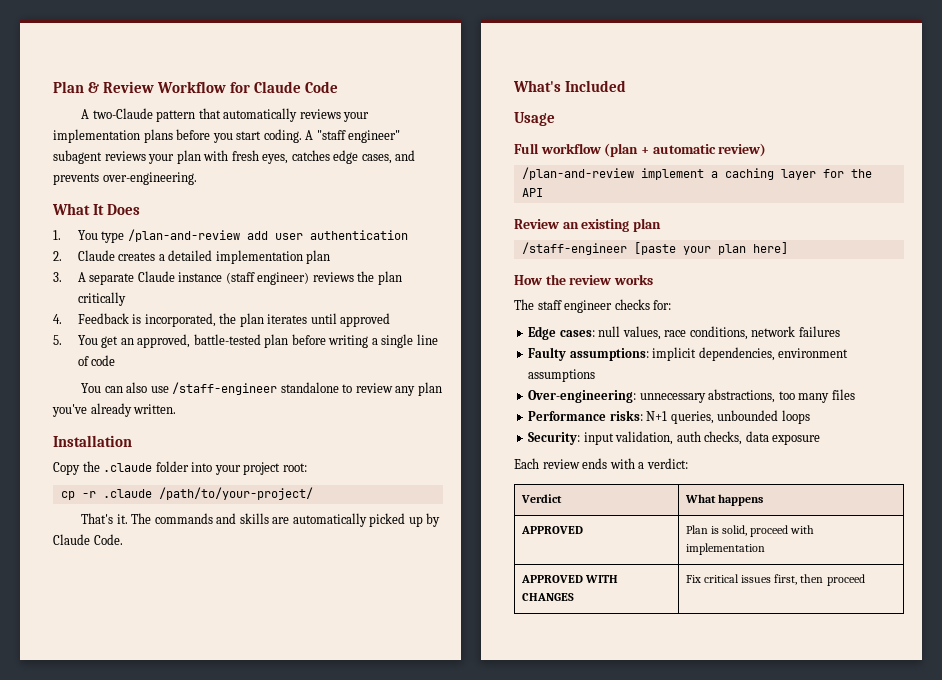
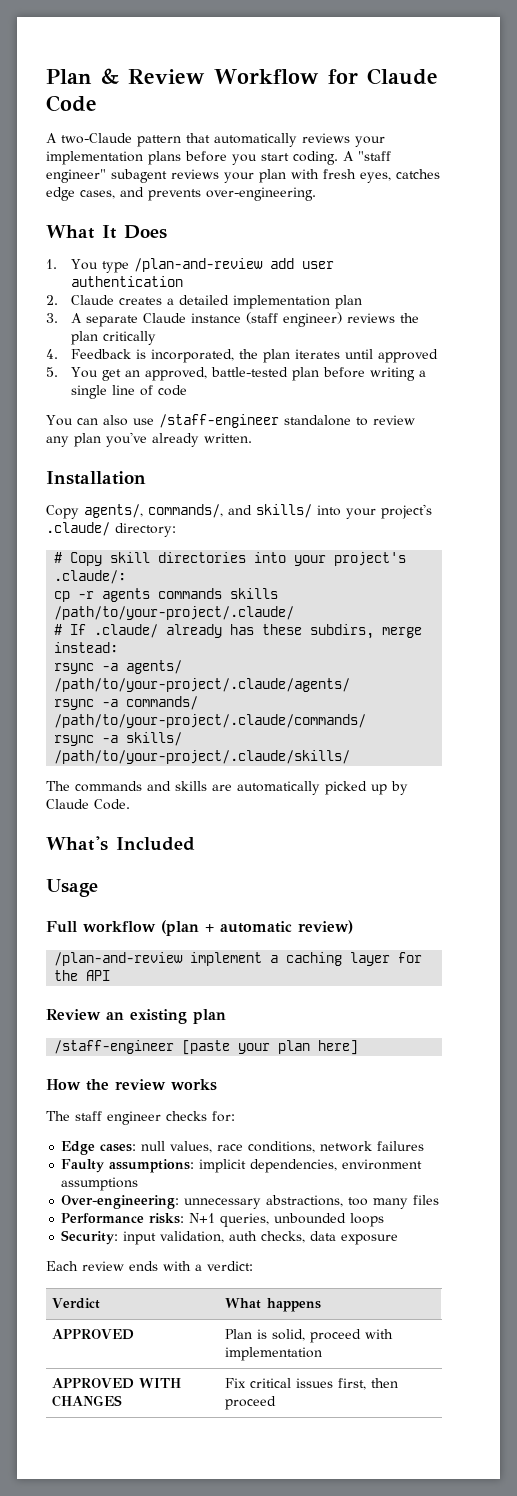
[82,461,307,475] [60,487,313,500] [81,513,128,524] the .claude folder into your project root: // cp -r .claude /path/to/your-project/ // That's it. -> [84,504,432,519] [46,522,176,537] [54,552,407,566] [54,570,127,584] [54,588,279,602] [54,606,295,620] [54,624,423,639] [54,642,119,653] [54,660,183,674] [54,678,351,692] [54,696,199,710] [54,714,367,728] [54,732,183,746] [54,750,351,764] agents/, commands/, and skills/ into your project's .claude/ directory: // # Copy skill directories into your project's .claude/: // cp -r agents commands skills /path/to/your-project/.claude/ // # If .claude/ already has these subdirs, merge instead: // rsync -a agents/ /path/to/your-project/.claude/agents/ // rsync -a commands/ /path/to/your-project/.claude/commands/ // rsync -a skills/ /path/to/your-project/.claude/skills/ //

